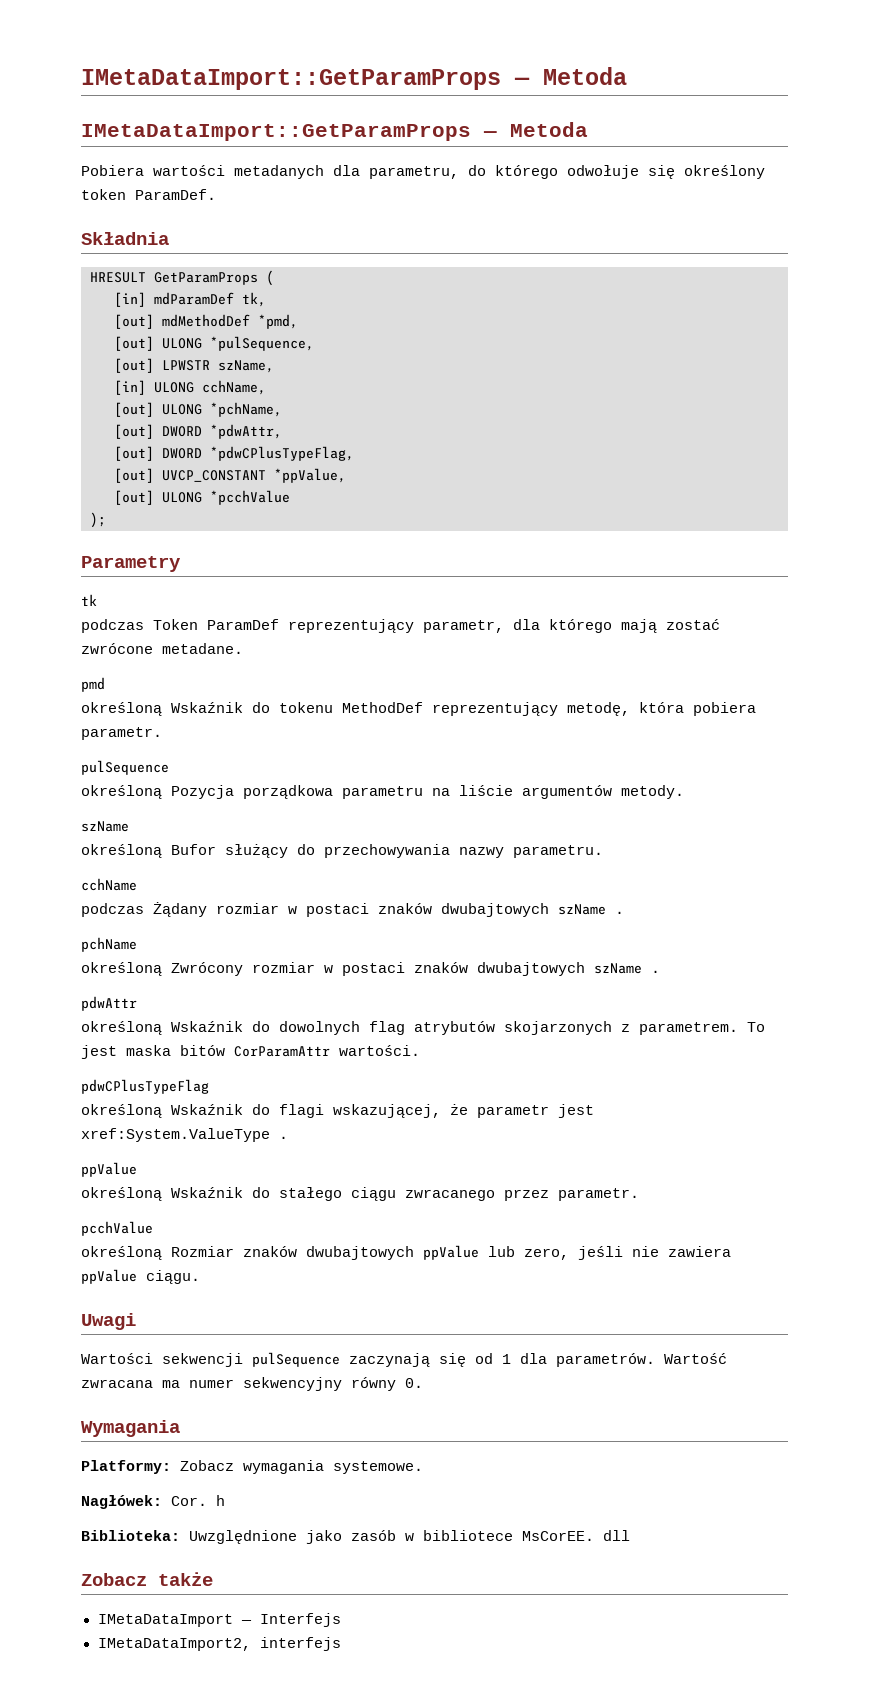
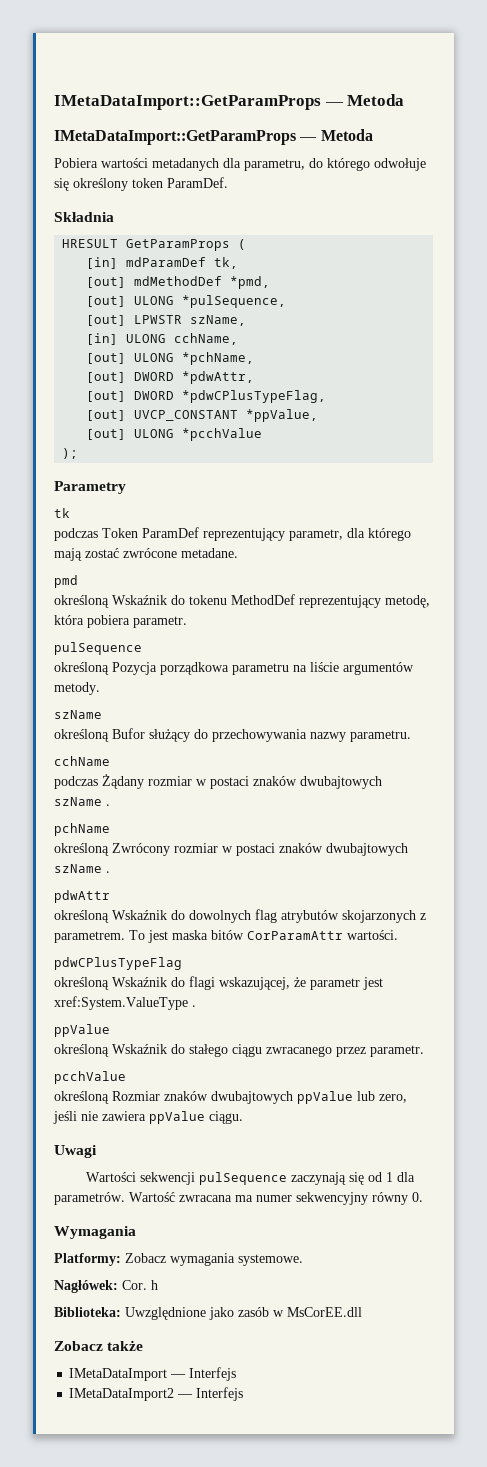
[423,1530,630,1541] bibliotece MsCorEE. dll -> [287,1307,362,1317] MsCorEE.dll
[97,1637,341,1651] IMetaDataImport2, interfejs -> [69,1387,244,1401] IMetaDataImport2 — Interfejs

